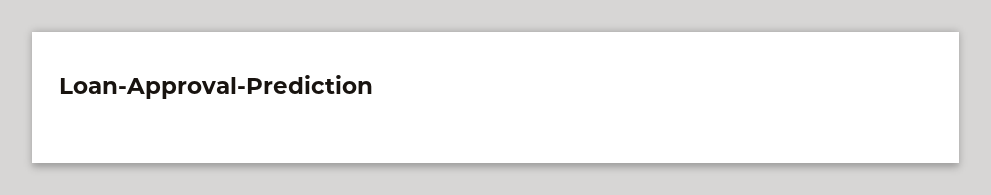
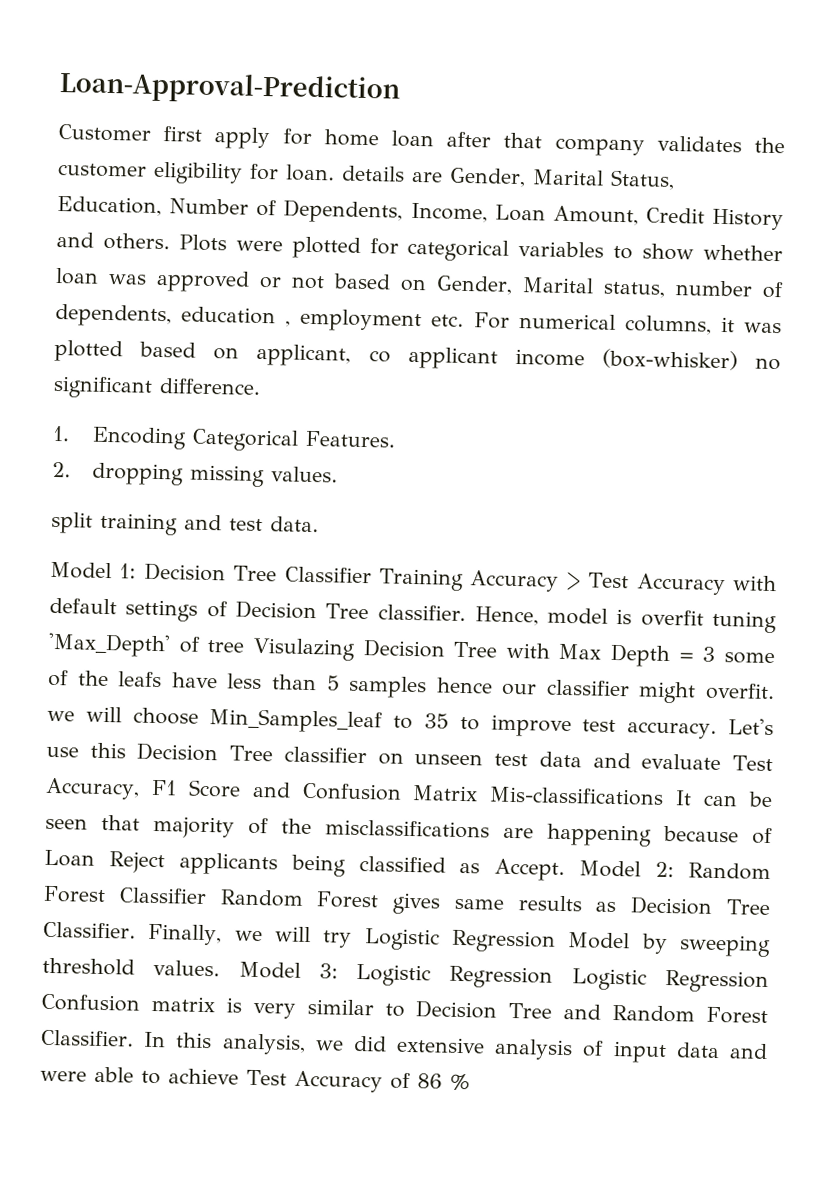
(373, 87) none -> [58,123,785,157] [58,161,675,191] [57,195,784,231] [56,231,783,262] [55,267,785,299] [55,303,782,335] [54,339,781,371] [53,375,261,399] [52,425,397,452] [52,461,339,488] [51,511,319,536] [50,561,778,596] [49,597,778,634] [48,632,775,668] [48,669,775,704] [47,706,775,739] [46,742,774,772] [45,777,773,808] [45,814,773,847] [44,849,772,882] [43,885,771,916] [43,921,771,958] [42,957,769,994] [41,993,768,1025] [41,1029,768,1064] [40,1066,470,1093] // Customer first apply for home loan after that company validates the customer eligibility for loan. details are Gender, Marital Status, Education, Number of Dependents, Income, Loan Amount, Credit History and others. Plots were plotted for categorical variables to show whether loan was approved or not based on Gender, Marital status, number of dependents, education , employment etc. For numerical columns, it was plotted based on applicant, co applicant income (box-whisker) no significant difference. // 1. Encoding Categorical Features. // 2. dropping missing values. // split training and test data. // Model 1: Decision Tree Classifier Training Accuracy > Test Accuracy with default settings of Decision Tree classifier. Hence, model is overfit tuning 'Max_Depth' of tree Visulazing Decision Tree with Max Depth = 3 some of the leafs have less than 5 samples hence our classifier might overfit. we will choose Min_Samples_leaf to 35 to improve test accuracy. Let's use this Decision Tree classifier on unseen test data and evaluate Test Accuracy, F1 Score and Confusion Matrix Mis-classifications It can be seen that majority of the misclassifications are happening because of Loan Reject applicants being classified as Accept. Model 2: Random Forest Classifier Random Forest gives same results as Decision Tree Classifier. Finally, we will try Logistic Regression Model by sweeping threshold values. Model 3: Logistic Regression Logistic Regression Confusion matrix is very similar to Decision Tree and Random Forest Classifier. In this analysis, we did extensive analysis of input data and were able to achieve Test Accuracy of 86 %

